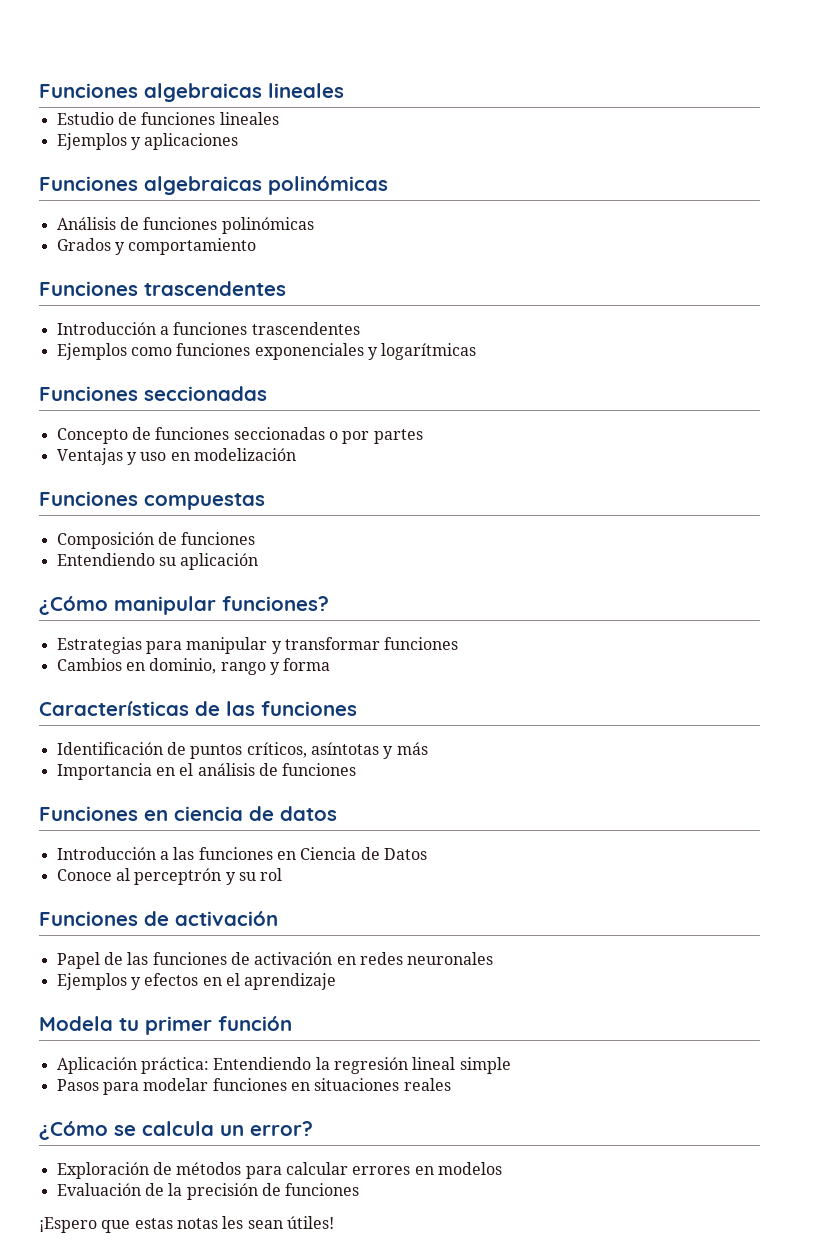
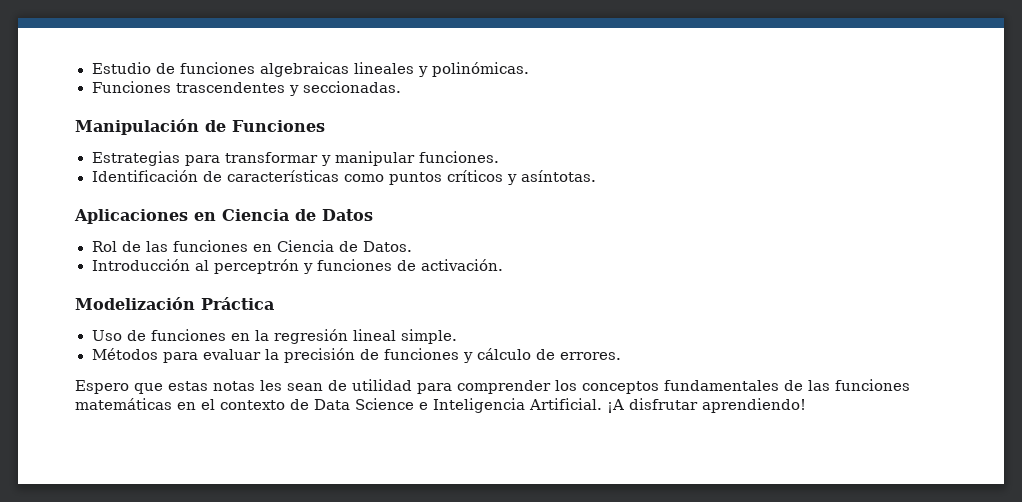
[39,83,344,102] Funciones algebraicas lineales // -> (91, 68) none
[219,112,279,125] [56,133,239,150] [39,176,388,195] [56,217,314,234] [56,238,257,255] [39,281,286,296] [56,322,360,335] [56,343,477,360] [39,386,267,401] [56,427,423,444] [56,448,296,465] [39,491,265,510] [56,532,256,549] [56,553,259,570] [39,596,329,615] [56,637,459,654] [56,658,331,675] [39,701,357,716] [56,742,428,759] [56,763,357,780] [39,806,337,821] [56,847,169,860] lineales // Ejemplos y aplicaciones // Funciones algebraicas polinómicas // Análisis de funciones polinómicas // Grados y comportamiento // Funciones trascendentes // Introducción a funciones trascendentes // Ejemplos como funciones exponenciales y logarítmicas // Funciones seccionadas // Concepto de funciones seccionadas o por partes // Ventajas y uso en modelización // Funciones compuestas // Composición de funciones // Entendiendo su aplicación // ¿Cómo manipular funciones? // Estrategias para manipular y transformar funciones // Cambios en dominio, rango y forma // Características de las funciones // Identificación de puntos críticos, asíntotas y más // Importancia en el análisis de funciones // Funciones en ciencia de datos // Introducción a -> [259,62,529,77] [91,81,401,96] [75,119,325,135] [91,151,499,166] [91,170,596,185] [74,209,373,224] [91,241,141,252] algebraicas lineales y polinómicas. // Funciones trascendentes y seccionadas. // Manipulación de Funciones // Estrategias para transformar y manipular funciones. // Identificación de características como puntos críticos y asíntotas. // Aplicaciones en Ciencia de Datos // Rol de
[383,848,427,860] [56,869,112,881] Datos // Conoce -> [362,241,412,252] [91,259,190,271] Datos. // Introducción
[238,868,283,881] [39,911,278,926] [56,952,494,969] [56,973,337,990] [39,1016,292,1035] [56,1057,511,1074] [56,1078,451,1095] [39,1121,313,1140] [56,1162,502,1179] [56,1183,164,1196] su rol // Funciones de activación // Papel de las funciones de activación en redes neuronales // Ejemplos y efectos en el aprendizaje // Modela tu primer función // Aplicación práctica: Entendiendo la regresión lineal simple // Pasos para modelar funciones en situaciones reales // ¿Cómo se calcula un error? // Exploración de métodos para calcular errores en modelos // Evaluación de -> [316,259,503,271] [75,297,274,310] [91,329,457,344] [91,348,261,363] funciones de activación. // Modelización Práctica // Uso de funciones en la regresión lineal simple. // Métodos para evaluar
[39,1217,97,1233] // ¡Espero -> [462,348,621,363] [75,380,129,394] y cálculo de errores. // Espero
[286,1216,334,1229] útiles! -> [328,379,910,394] [75,398,806,413] de utilidad para comprender los conceptos fundamentales de las funciones matemáticas en el contexto de Data Science e Inteligencia Artificial. ¡A disfrutar aprendiendo!

